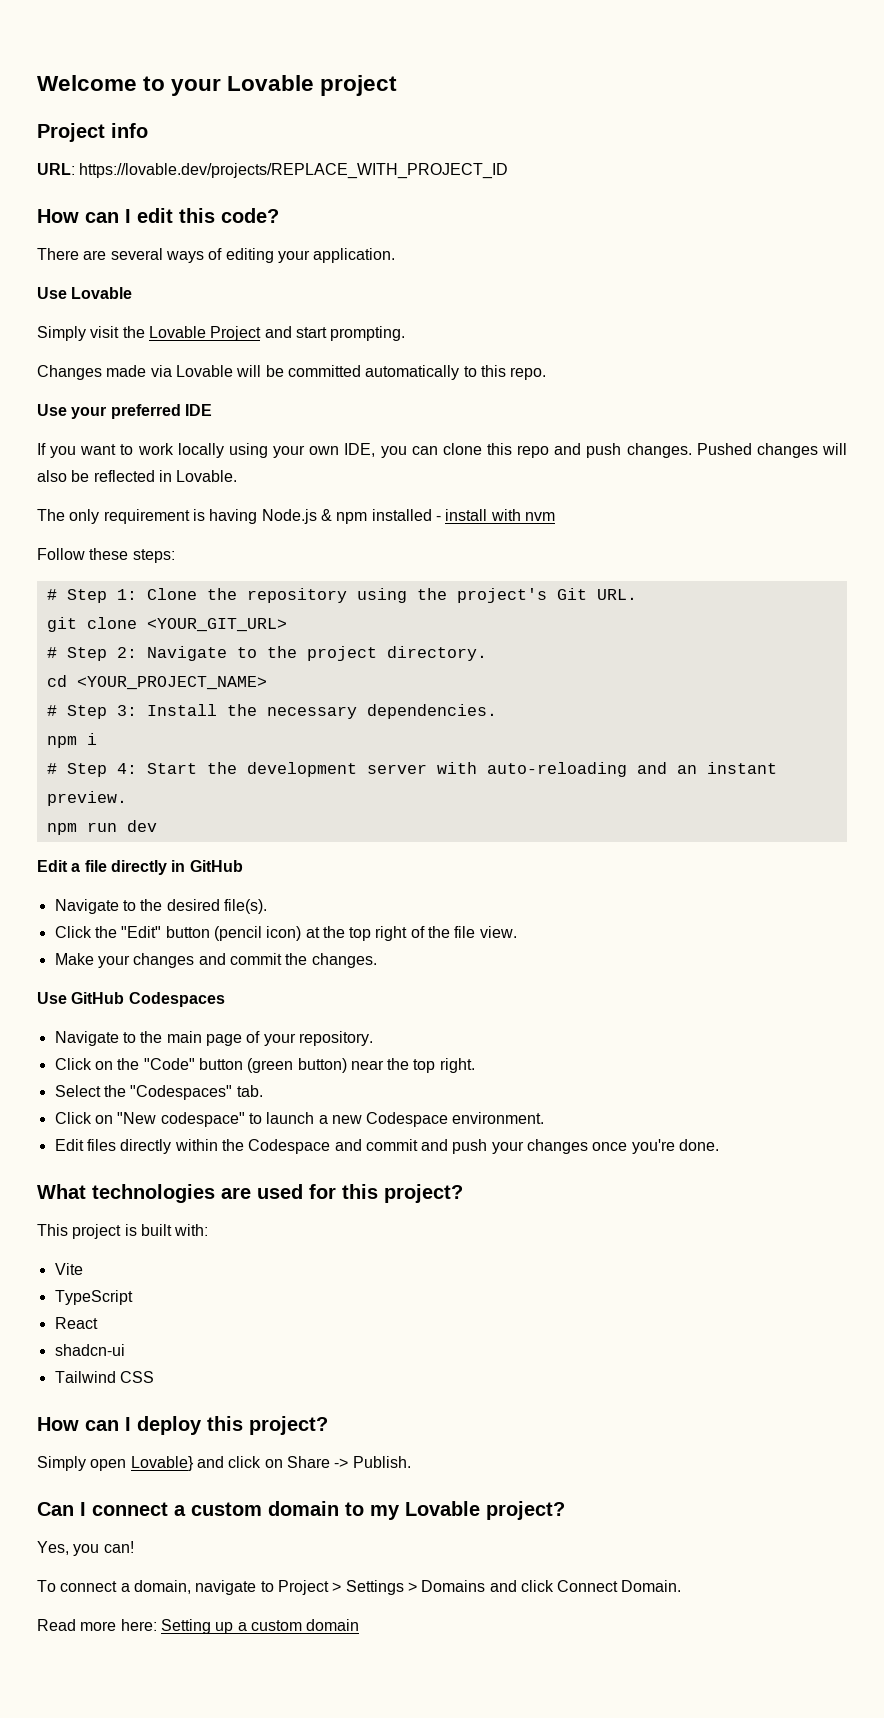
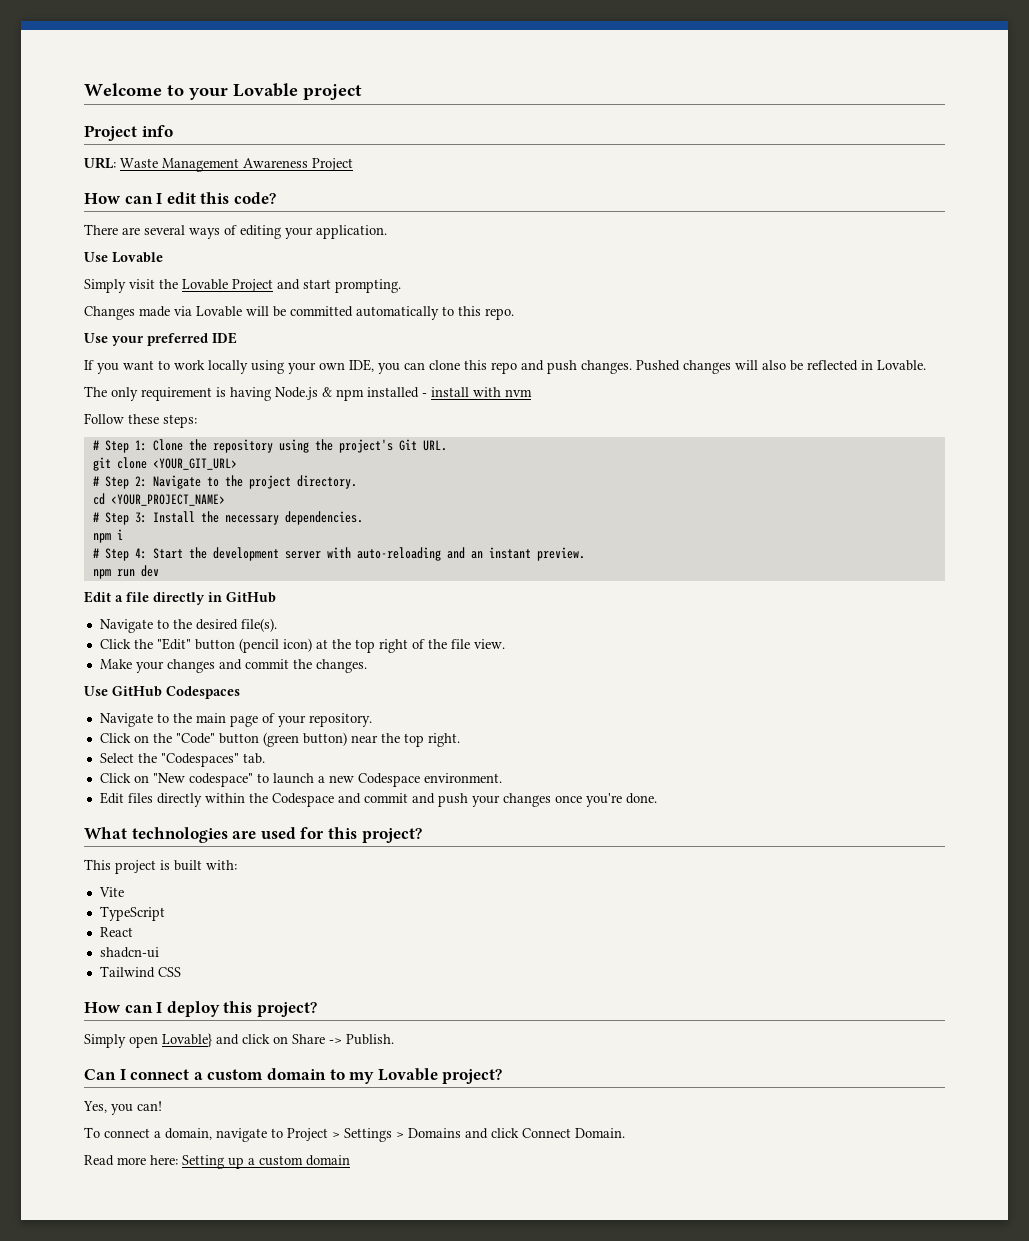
[79,163,509,179] https://lovable.dev/projects/REPLACE_WITH_PROJECT_ID -> [120,158,353,172] Waste Management Awareness Project

